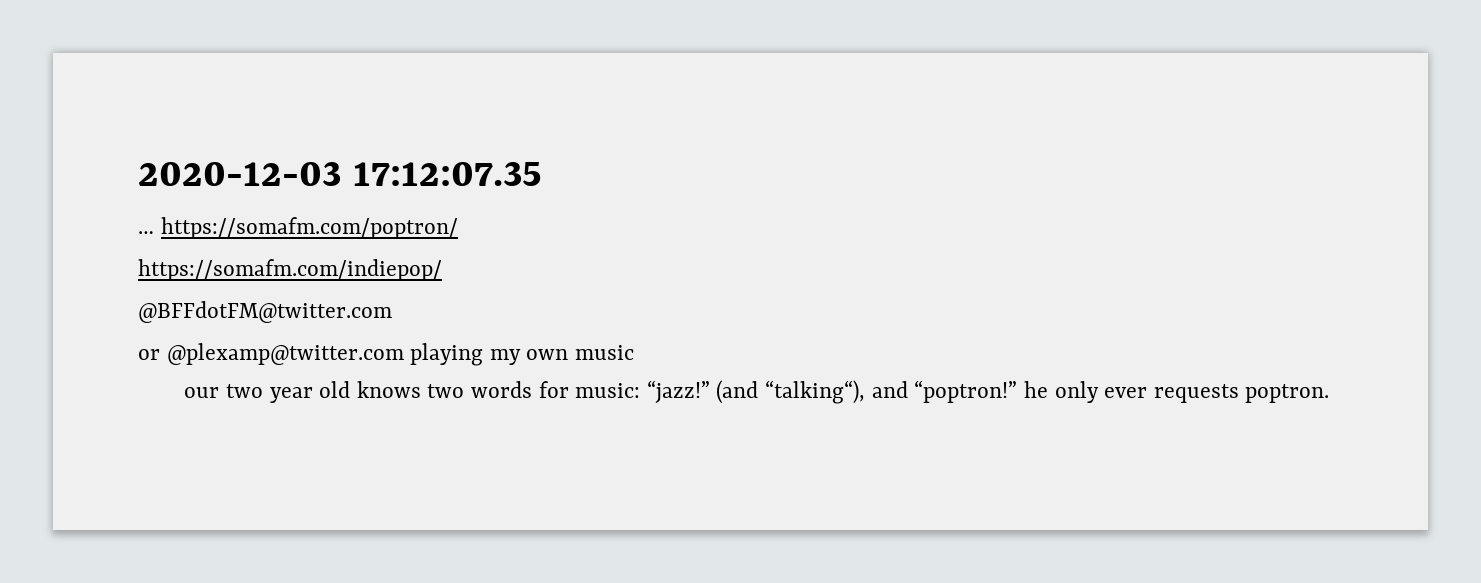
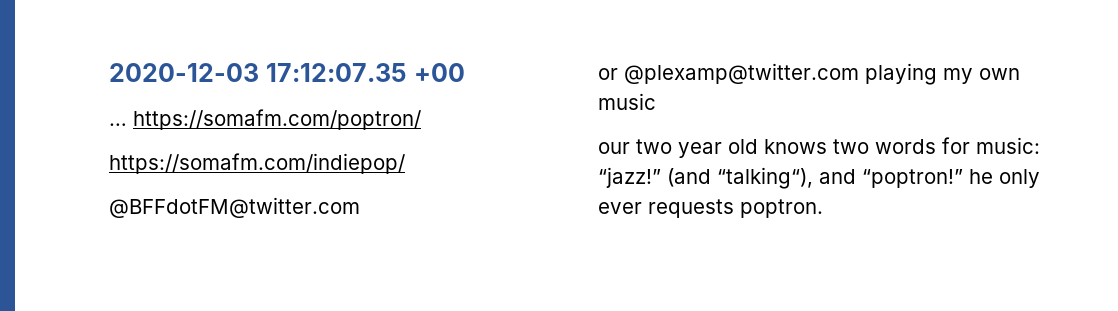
(543, 174) none -> [413,63,465,82] +00

